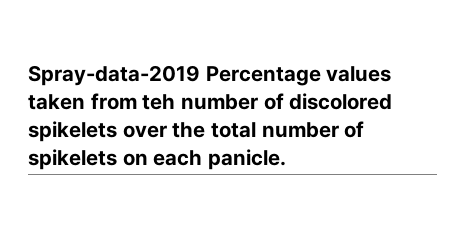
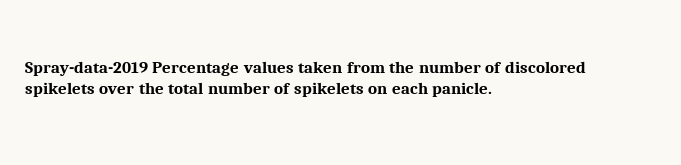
[142,94,176,110] teh -> [389,61,415,73] the

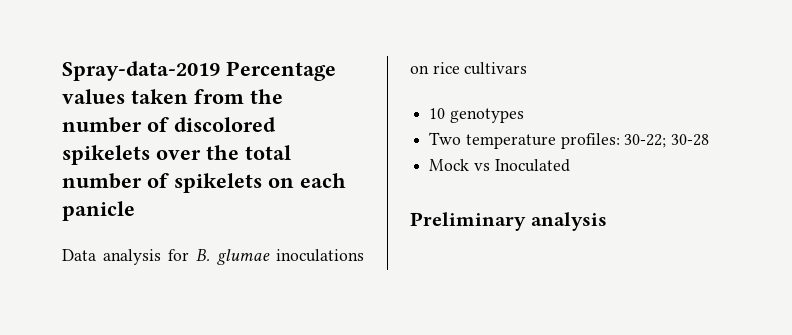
[432,82,493,97] panicle. -> [62,201,135,221] [62,249,364,265] [410,62,528,75] [429,108,524,123] [429,132,710,149] [429,159,570,172] [410,212,607,231] panicle // Data analysis for B. glumae inoculations on rice cultivars // 10 genotypes // Two temperature profiles: 30-22; 30-28 // Mock vs Inoculated // Preliminary analysis

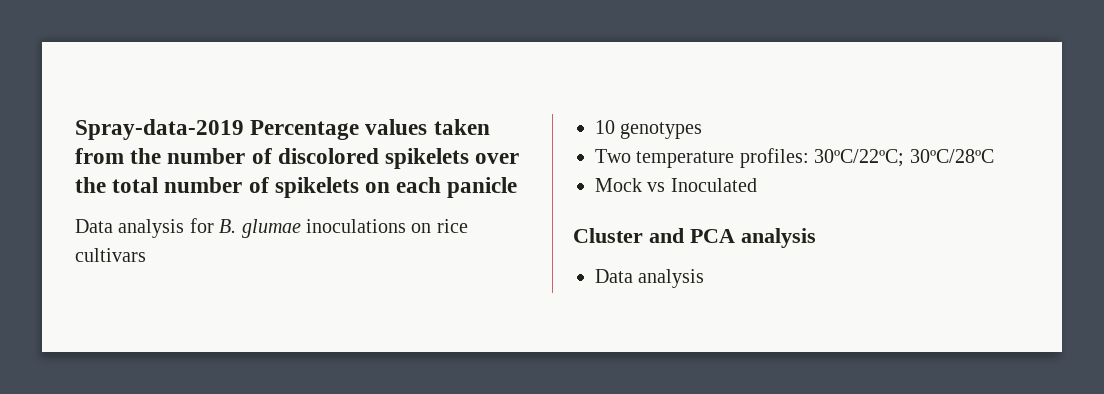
[624,134,710,148] 30-22; 30-28 -> [814,149,994,167] 30ºC/22ºC; 30ºC/28ºC
[410,212,607,231] Preliminary analysis -> [573,228,816,248] [595,269,705,288] Cluster and PCA analysis // Data analysis

